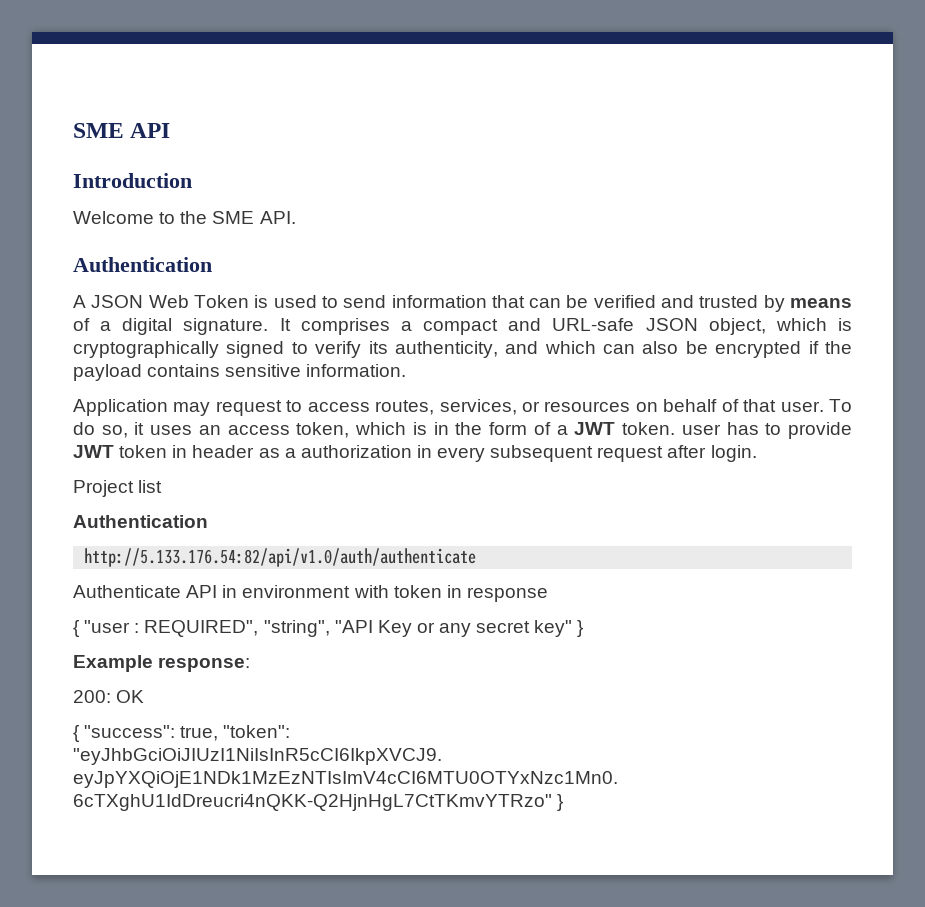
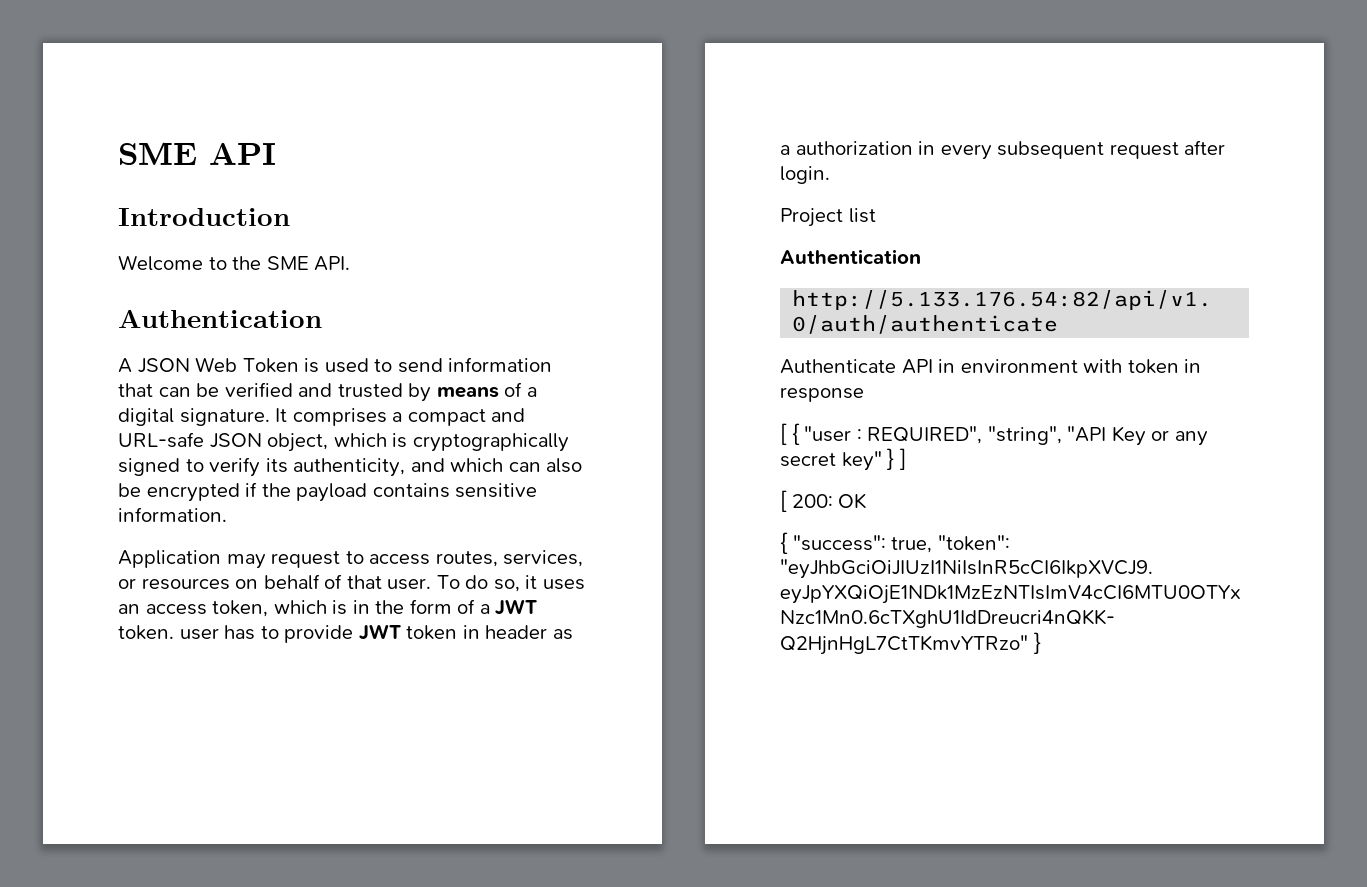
(548, 594) none -> [780,423,787,445] [
[73,655,251,672] // Example response: // -> [899,448,906,470] [780,490,787,512] ] // [

